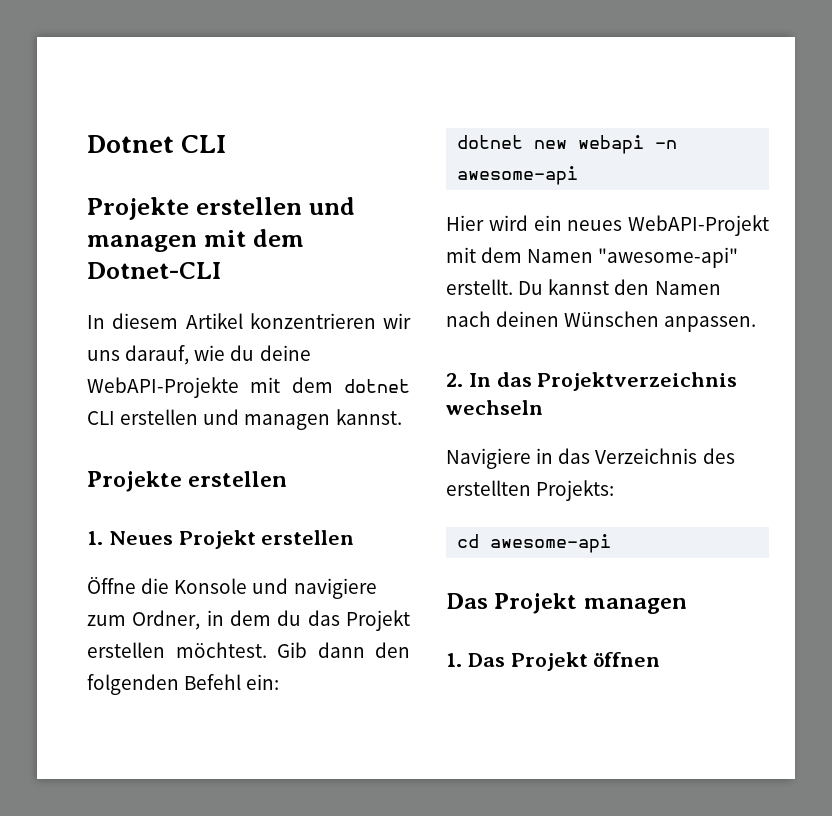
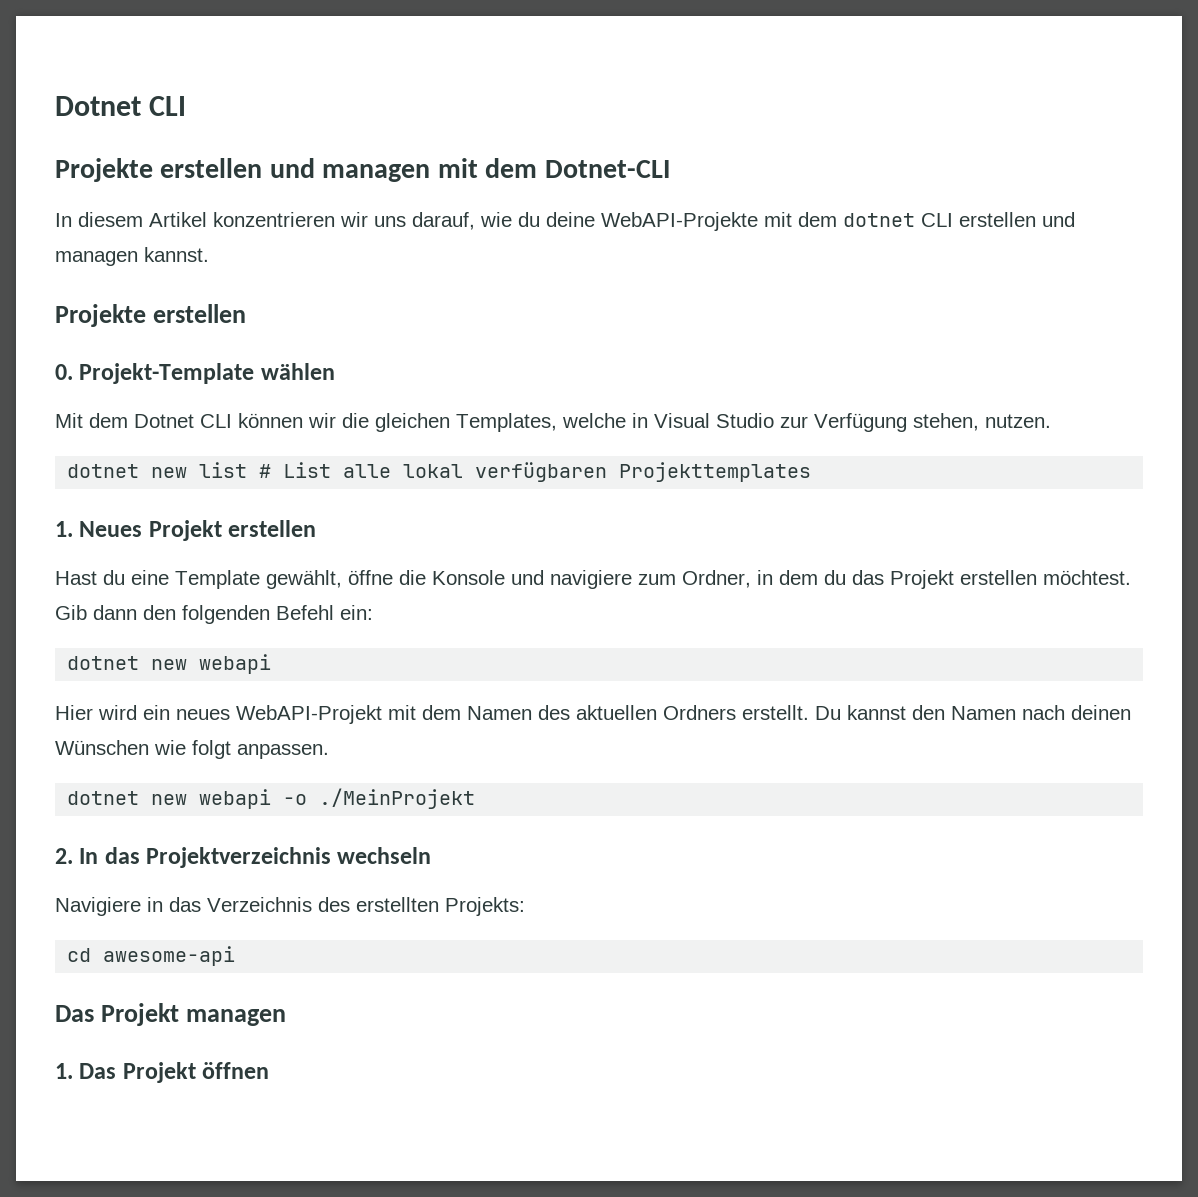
[87,530,355,549] [87,576,136,594] 1. Neues Projekt erstellen // Öffne -> [55,363,335,384] [55,413,1051,432] [67,462,812,482] [55,520,317,541] [55,570,393,589] 0. Projekt-Template wählen // Mit dem Dotnet CLI können wir die gleichen Templates, welche in Visual Studio zur Verfügung stehen, nutzen. // dotnet new list # List alle lokal verfügbaren Projekttemplates // 1. Neues Projekt erstellen // Hast du eine Template gewählt, öffne
[655,140,678,149] [457,166,579,185] -n awesome-api -> (272, 664) none
[598,247,739,268] "awesome-api" -> [538,705,736,720] des aktuellen Ordners
(660, 319) none -> [154,740,231,759] wie folgt
(757, 324) none -> [67,788,476,809] // dotnet new webapi -o ./MeinProjekt

